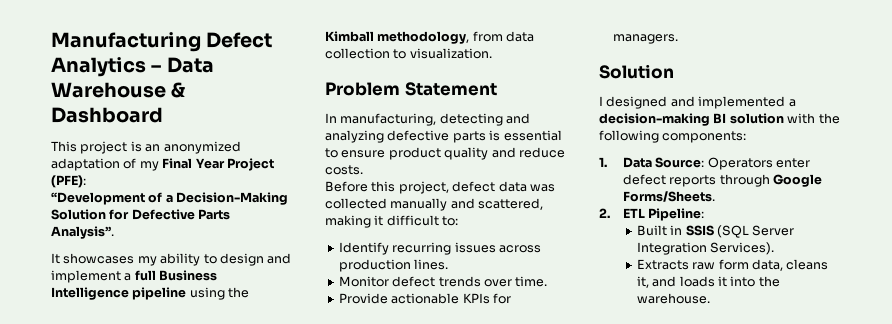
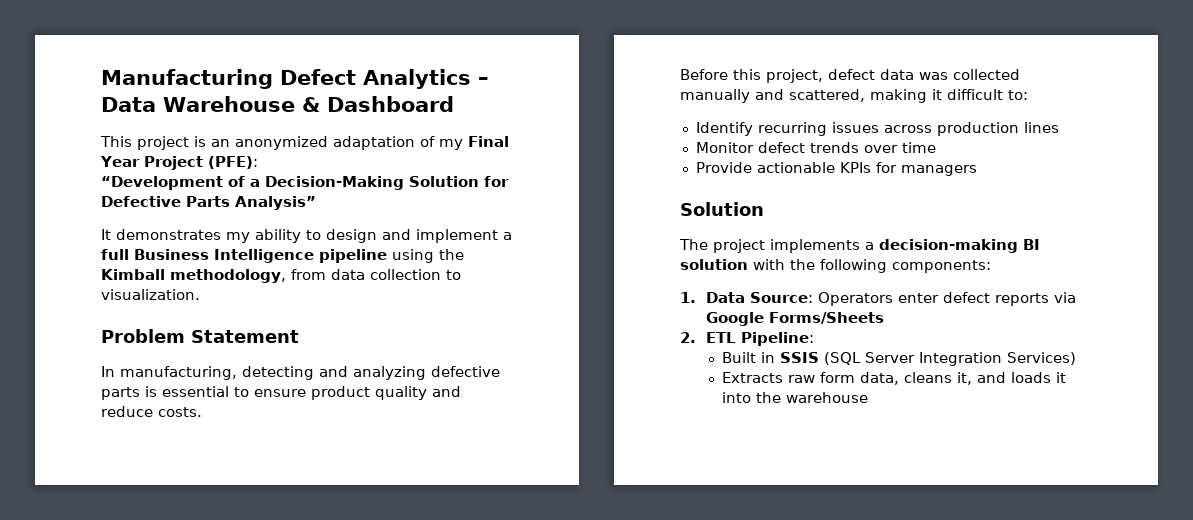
[51,226,114,239] Analysis”. -> [235,196,316,210] Analysis”
[63,253,135,264] showcases -> [116,229,221,240] demonstrates
[414,259,449,270] lines. -> [1023,122,1059,133] lines
[515,276,548,287] time. -> [901,142,936,153] time
[612,34,678,44] managers. -> [900,165,977,176] managers
[599,96,786,109] I designed and implemented -> [679,239,860,253] The project implements
[719,174,823,187] [623,191,716,202] through Google Forms/Sheets. -> [1054,292,1077,303] [706,312,885,326] via Google Forms/Sheets
[710,242,775,255] Services). -> [1007,352,1077,365] Services)
[636,293,710,304] warehouse. -> [786,392,869,403] warehouse

